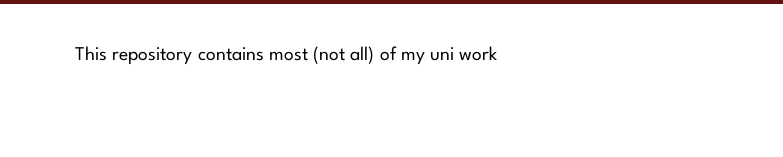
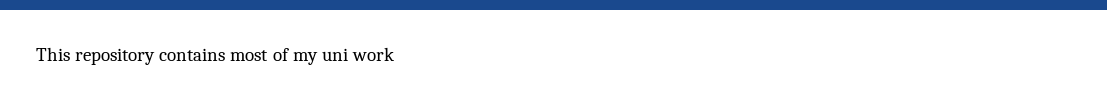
[313,46,375,64] (not all) -> (269, 55) none

